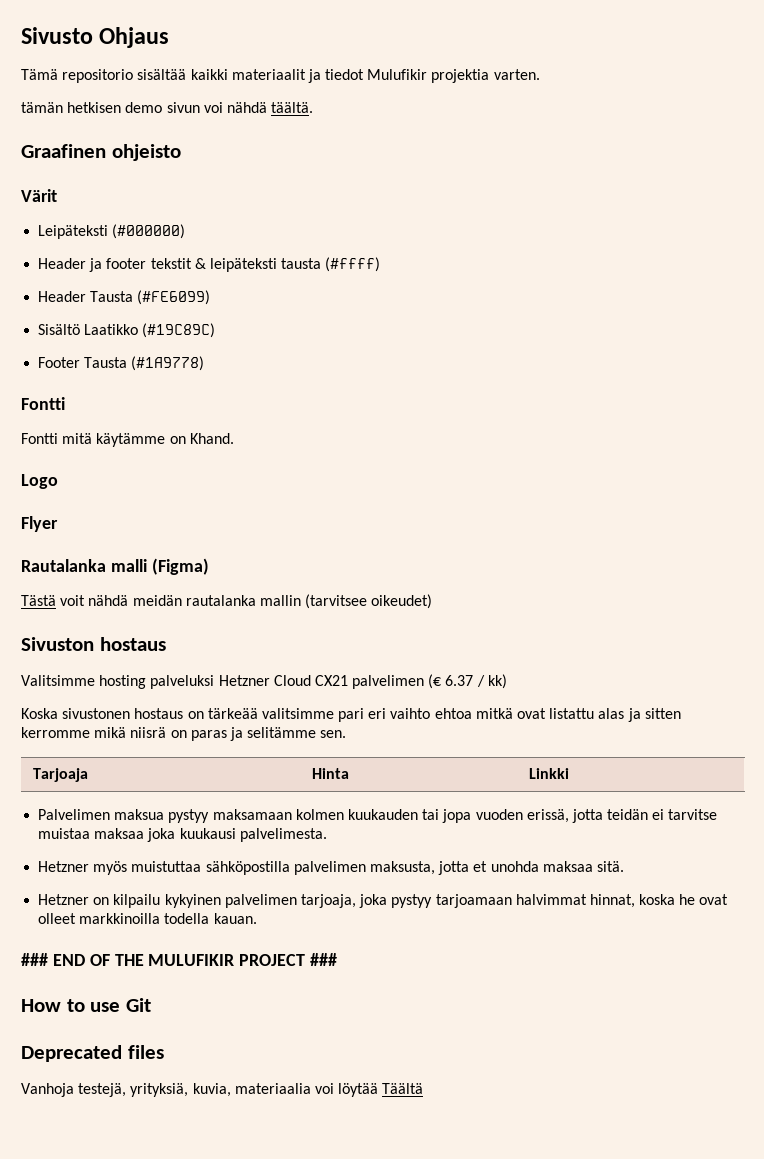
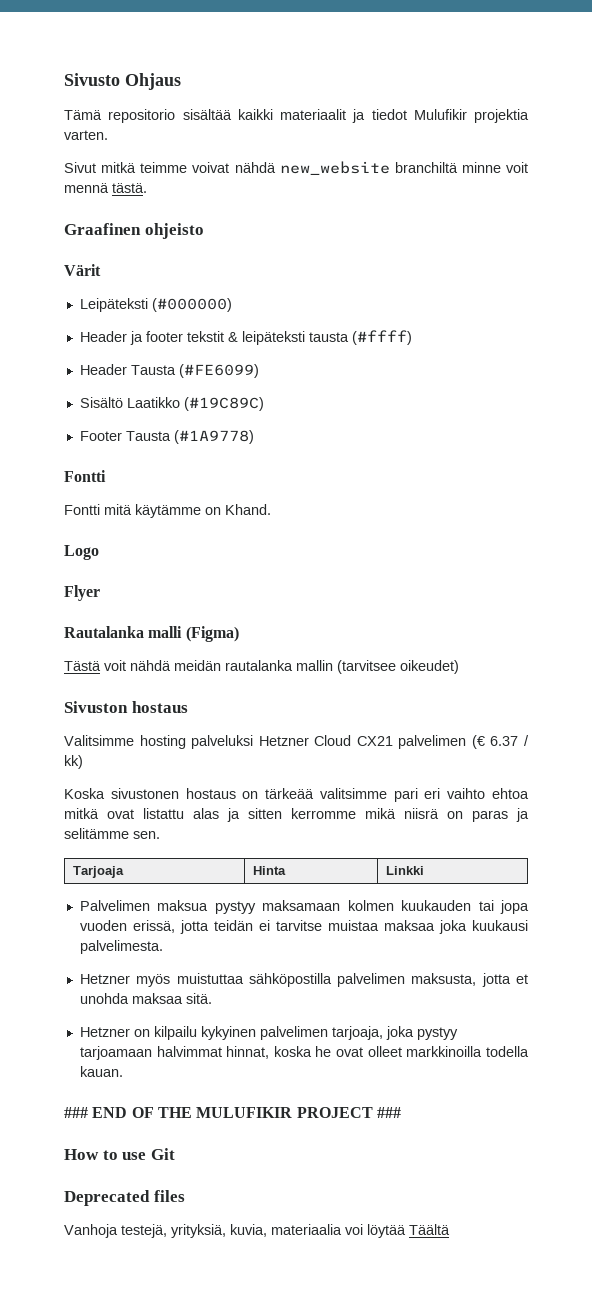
[21,102,314,113] tämän hetkisen demo sivun voi nähdä täältä. -> [64,161,528,175] [64,183,147,193] Sivut mitkä teimme voivat nähdä new_website branchiltä minne voit mennä tästä.

